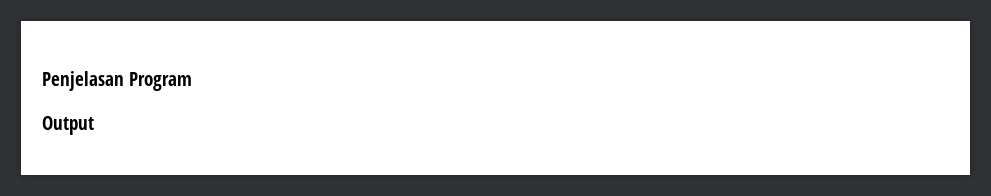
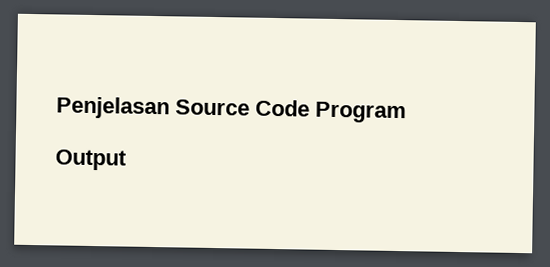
(124, 81) none -> [175,99,310,117] Source Code

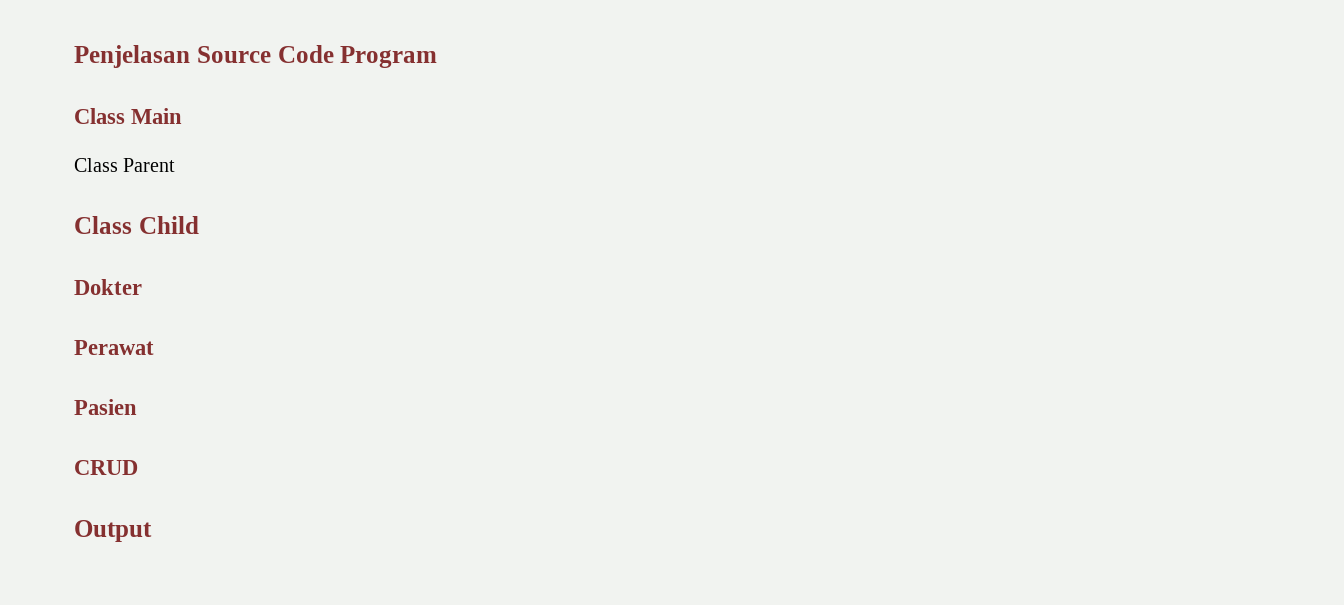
(407, 112) none -> [74,108,183,124] [74,158,176,172] [74,216,199,234] [74,279,142,295] [74,340,154,355] [74,399,137,415] [74,460,138,475] // Class Main // Class Parent // Class Child // Dokter // Perawat // Pasien // CRUD

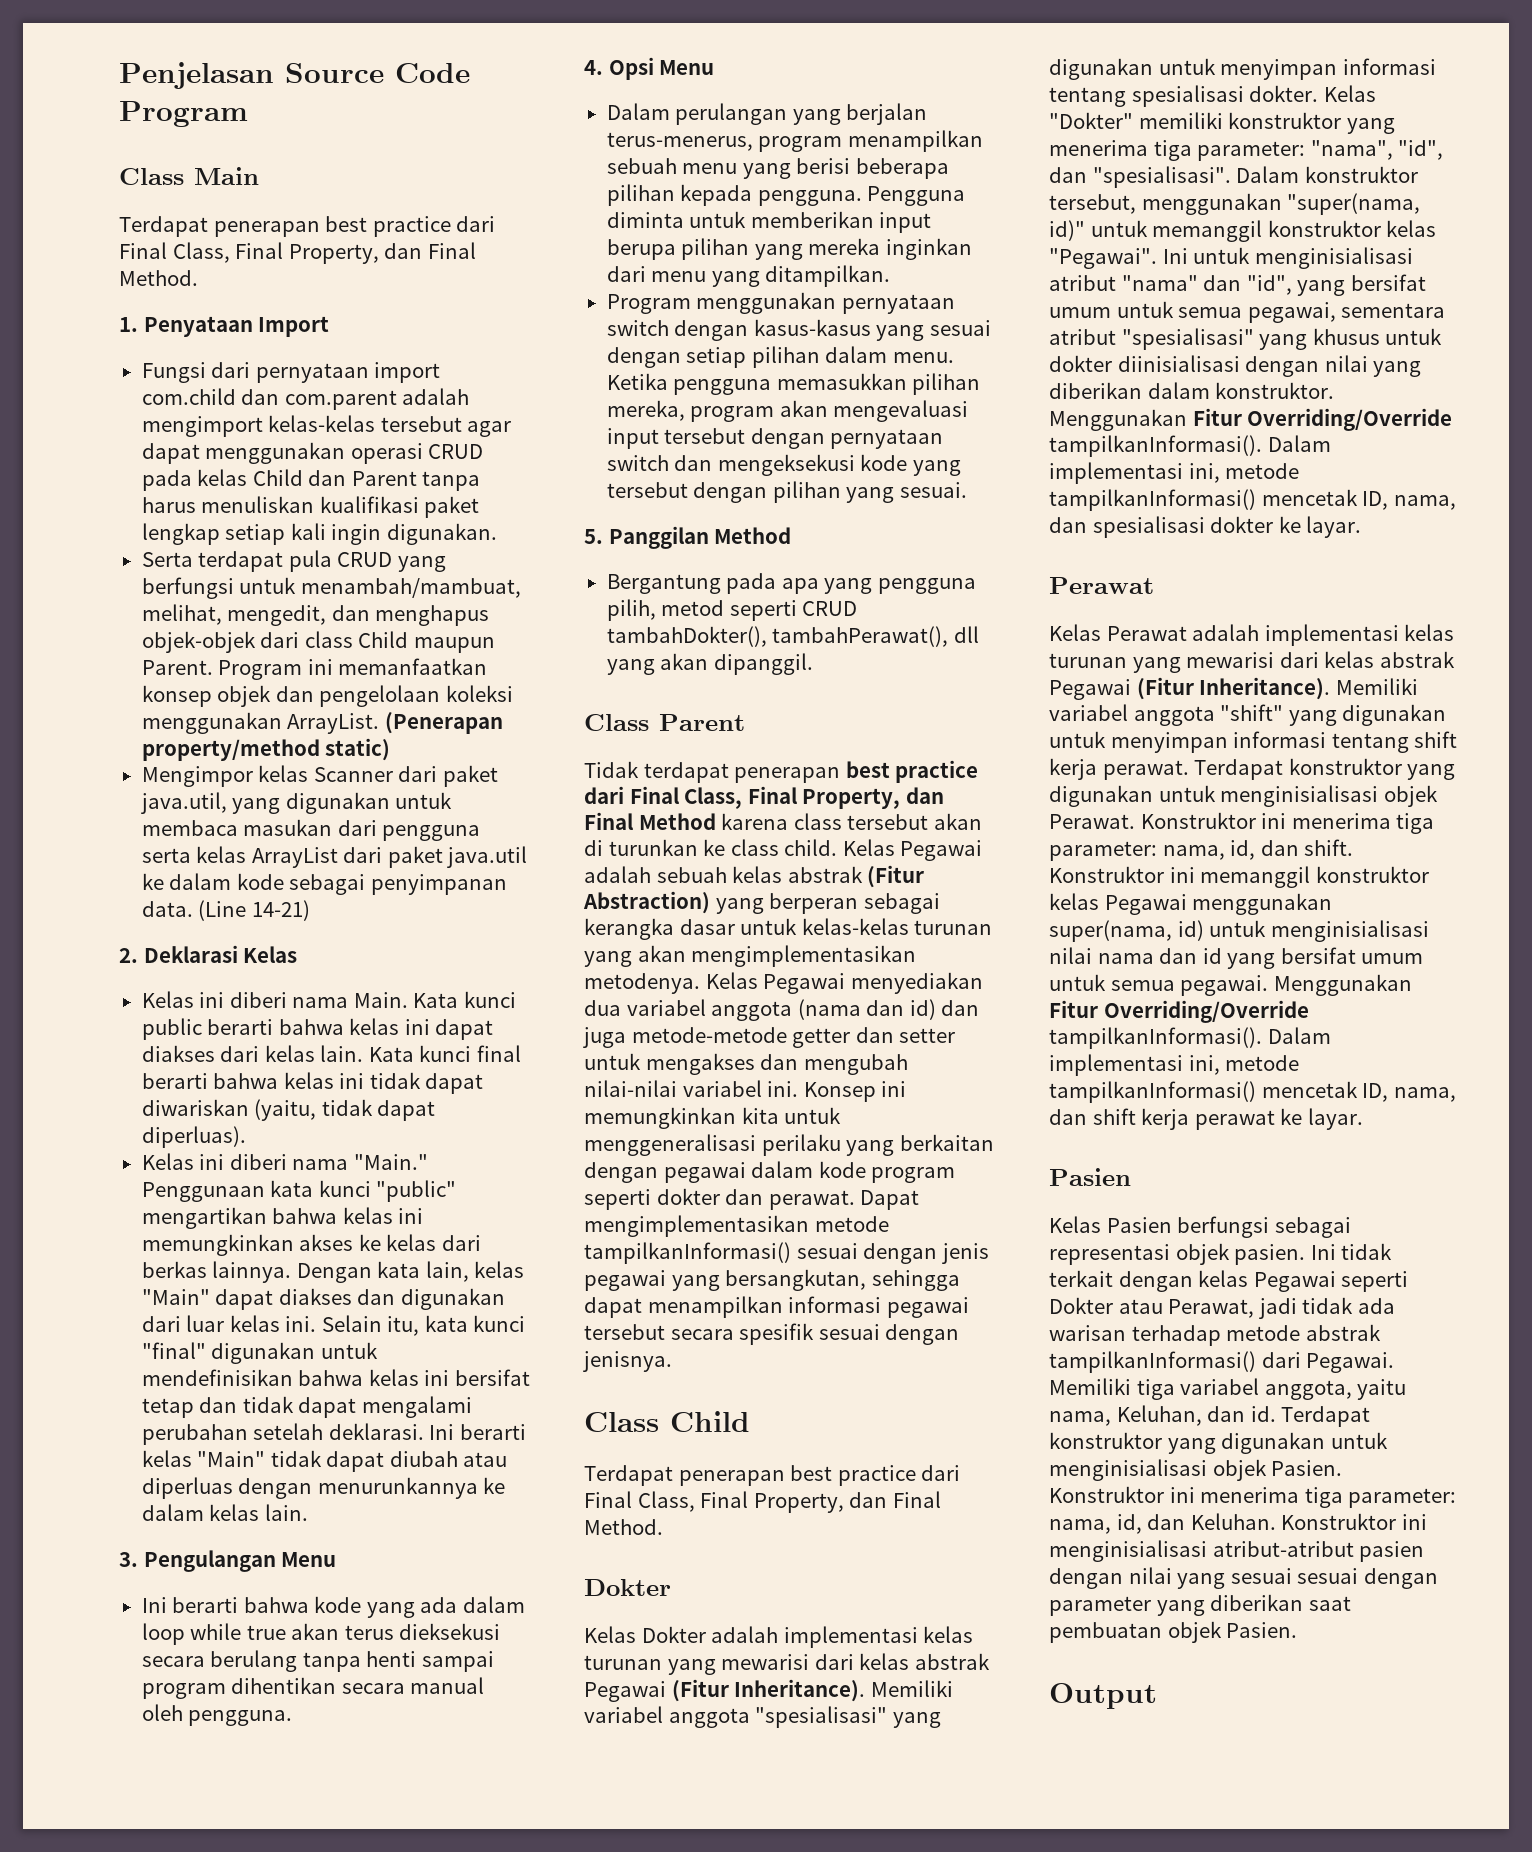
[74,158,176,172] [74,216,199,234] [74,279,142,295] [74,340,154,355] [74,399,137,415] [74,460,138,475] Class Parent // Class Child // Dokter // Perawat // Pasien // CRUD -> [119,216,496,237] [119,242,476,264] [119,270,198,286] [119,316,330,337] [141,362,441,383] [141,388,470,410] [141,415,512,437] [141,442,484,464] [141,469,481,491] [141,496,480,518] [141,523,497,545] [141,550,446,572] [141,577,521,599] [141,604,490,626] [141,631,495,653] [141,658,488,680] [141,685,513,707] [141,712,503,734] [141,738,391,761] [141,765,498,787] [140,792,453,814] [141,819,481,841] [141,846,528,868] [141,873,507,895] [141,900,310,921] [119,945,298,963] [141,991,516,1008] [141,1018,494,1040] [141,1045,521,1062] [141,1072,484,1094] [141,1099,436,1121] [141,1126,246,1148] [141,1153,428,1170] [141,1180,457,1202] [141,1207,424,1229] [141,1234,481,1256] [141,1261,525,1283] [141,1288,505,1310] [141,1315,526,1336] [141,1342,378,1364] [141,1369,530,1386] [141,1396,472,1418] [141,1423,526,1445] [141,1450,508,1472] [141,1477,506,1499] [141,1504,308,1521] [119,1550,337,1572] [141,1596,525,1618] [141,1623,501,1645] [141,1650,494,1672] [141,1677,485,1699] [141,1704,293,1726] [584,57,715,80] [606,103,928,125] [606,130,983,152] [606,158,949,179] [606,184,966,206] [606,211,932,233] [606,238,972,260] [606,265,891,287] [606,292,955,314] [606,319,991,341] [606,346,954,368] [606,373,981,395] [606,400,969,422] [606,428,944,449] [606,454,961,476] [606,481,967,503] [584,526,792,549] [606,573,976,594] [606,599,858,621] [606,626,979,647] [606,653,813,675] [584,714,745,731] [584,760,979,783] [584,786,944,809] [584,812,982,830] [584,839,983,861] [584,865,925,888] [583,891,940,914] [584,918,993,940] [584,945,917,967] [584,972,983,994] [584,999,980,1021] [583,1027,956,1048] [584,1053,908,1075] [584,1080,907,1102] [584,1107,842,1129] [584,1134,994,1156] [584,1161,956,1183] [584,1188,920,1210] [584,1215,889,1237] [584,1242,989,1264] [584,1269,960,1291] [584,1296,969,1318] [584,1323,960,1345] [583,1351,672,1372] [584,1411,750,1432] [584,1465,961,1486] [584,1491,941,1513] [584,1519,663,1535] [584,1579,671,1596] [584,1626,974,1648] [584,1653,990,1675] [584,1679,953,1702] [584,1706,941,1728] [1049,58,1436,80] [1049,85,1376,107] [1049,112,1395,134] [1049,140,1444,161] [1049,166,1418,188] [1049,193,1421,215] [1049,220,1437,242] [1049,247,1413,269] [1049,274,1426,296] [1049,301,1446,323] [1049,328,1443,350] [1049,355,1422,377] [1049,382,1335,399] [1049,408,1453,431] [1049,435,1331,457] [1049,462,1300,484] [1049,489,1456,511] [1049,516,1362,538] [1049,577,1154,594] [1049,624,1455,646] [1049,651,1455,673] [1049,677,1418,700] [1049,704,1447,726] [1049,731,1458,753] [1049,758,1456,780] [1049,785,1438,807] [1049,812,1435,834] [1049,839,1354,861] [1049,866,1429,888] [1049,893,1333,915] [1049,920,1429,942] [1049,947,1424,969] [1049,974,1412,996] [1049,1000,1309,1023] [1049,1027,1331,1049] [1049,1054,1300,1076] [1049,1081,1456,1103] [1049,1108,1363,1130] [1049,1168,1131,1186] [1049,1216,1351,1238] [1049,1243,1393,1265] [1049,1270,1409,1292] [1049,1297,1395,1319] [1049,1324,1381,1346] [1049,1351,1395,1373] [1049,1378,1407,1400] [1049,1405,1371,1427] [1049,1432,1388,1454] [1049,1459,1343,1481] [1049,1486,1457,1508] [1049,1513,1427,1534] [1049,1540,1425,1562] [1049,1567,1438,1589] [1049,1594,1351,1616] [1049,1621,1298,1643] Terdapat penerapan best practice dari Final Class, Final Property, dan Final Method. // 1. Penyataan Import // Fungsi dari pernyataan import com.child dan com.parent adalah mengimport kelas-kelas tersebut agar dapat menggunakan operasi CRUD pada kelas Child dan Parent tanpa harus menuliskan kualifikasi paket lengkap setiap kali ingin digunakan. // Serta terdapat pula CRUD yang berfungsi untuk menambah/mambuat, melihat, mengedit, dan menghapus objek-objek dari class Child maupun Parent. Program ini memanfaatkan konsep objek dan pengelolaan koleksi menggunakan ArrayList. (Penerapan property/method static) // Mengimpor kelas Scanner dari paket java.util, yang digunakan untuk membaca masukan dari pengguna serta kelas ArrayList dari paket java.util ke dalam kode sebagai penyimpanan data. (Line 14-21) // 2. Deklarasi Kelas // Kelas ini diberi nama Main. Kata kunci public berarti bahwa kelas ini dapat diakses dari kelas lain. Kata kunci final berarti bahwa kelas ini tidak dapat diwariskan (yaitu, tidak dapat diperluas). // Kelas ini diberi nama "Main." Penggunaan kata kunci "public" mengartikan bahwa kelas ini memungkinkan akses ke kelas dari berkas lainnya. Dengan kata lain, kelas "Main" dapat diakses dan digunakan dari luar kelas ini. Selain itu, kata kunci "final" digunakan untuk mendefinisikan bahwa kelas ini bersifat tetap dan tidak dapat mengalami perubahan setelah deklarasi. Ini berarti kelas "Main" tidak dapat diubah atau diperluas dengan menurunkannya ke dalam kelas lain. // 3. Pengulangan Menu // Ini berarti bahwa kode yang ada dalam loop while true akan terus dieksekusi secara berulang tanpa henti sampai program dihentikan secara manual oleh pengguna. // 4. Opsi Menu // Dalam perulangan yang berjalan terus-menerus, program menampilkan sebuah menu yang berisi beberapa pilihan kepada pengguna. Pengguna diminta untuk memberikan input berupa pilihan yang mereka inginkan dari menu yang ditampilkan. // Program menggunakan pernyataan switch dengan kasus-kasus yang sesuai dengan setiap pilihan dalam menu. Ketika pengguna memasukkan pilihan mereka, program akan mengevaluasi input tersebut dengan pernyataan switch dan mengeksekusi kode yang tersebut dengan pilihan yang sesuai. // 5. Panggilan Method // Bergantung pada apa yang pengguna pilih, metod seperti CRUD tambahDokter(), tambahPerawat(), dll yang akan dipanggil. // Class Parent // Tidak terdapat penerapan best practice dari Final Class, Final Property, dan Final Method karena class tersebut akan di turunkan ke class child. Kelas Pegawai adalah sebuah kelas abstrak (Fitur Abstraction) yang berperan sebagai kerangka dasar untuk kelas-kelas turunan yang akan mengimplementasikan metodenya. Kelas Pegawai menyediakan dua variabel anggota (nama dan id) dan juga metode-metode getter dan setter untuk mengakses dan mengubah nilai-nilai variabel ini. Konsep ini memungkinkan kita untuk menggeneralisasi perilaku yang berkaitan dengan pegawai dalam kode program seperti dokter dan perawat. Dapat mengimplementasikan metode tampilkanInformasi() sesuai dengan jenis pegawai yang bersangkutan, sehingga dapat menampilkan informasi pegawai tersebut secara spesifik sesuai dengan jenisnya. // Class Child // Terdapat penerapan best practice dari Final Class, Final Property, dan Final Method. // Dokter // Kelas Dokter adalah implementasi kelas turunan yang mewarisi dari kelas abstrak Pegawai (Fitur Inheritance). Memiliki variabel anggota "spesialisasi" yang digunakan untuk menyimpan informasi tentang spesialisasi dokter. Kelas "Dokter" memiliki konstruktor yang menerima tiga parameter: "nama", "id", dan "spesialisasi". Dalam konstruktor tersebut, menggunakan "super(nama, id)" untuk memanggil konstruktor kelas "Pegawai". Ini untuk menginisialisasi atribut "nama" dan "id", yang bersifat umum untuk semua pegawai, sementara atribut "spesialisasi" yang khusus untuk dokter diinisialisasi dengan nilai yang diberikan dalam konstruktor. Menggunakan Fitur Overriding/Override tampilkanInformasi(). Dalam implementasi ini, metode tampilkanInformasi() mencetak ID, nama, dan spesialisasi dokter ke layar. // Perawat // Kelas Perawat adalah implementasi kelas turunan yang mewarisi dari kelas abstrak Pegawai (Fitur Inheritance). Memiliki variabel anggota "shift" yang digunakan untuk menyimpan informasi tentang shift kerja perawat. Terdapat konstruktor yang digunakan untuk menginisialisasi objek Perawat. Konstruktor ini menerima tiga parameter: nama, id, dan shift. Konstruktor ini memanggil konstruktor kelas Pegawai menggunakan super(nama, id) untuk menginisialisasi nilai nama dan id yang bersifat umum untuk semua pegawai. Menggunakan Fitur Overriding/Override tampilkanInformasi(). Dalam implementasi ini, metode tampilkanInformasi() mencetak ID, nama, dan shift kerja perawat ke layar. // Pasien // Kelas Pasien berfungsi sebagai representasi objek pasien. Ini tidak terkait dengan kelas Pegawai seperti Dokter atau Perawat, jadi tidak ada warisan terhadap metode abstrak tampilkanInformasi() dari Pegawai. Memiliki tiga variabel anggota, yaitu nama, Keluhan, dan id. Terdapat konstruktor yang digunakan untuk menginisialisasi objek Pasien. Konstruktor ini menerima tiga parameter: nama, id, dan Keluhan. Konstruktor ini menginisialisasi atribut-atribut pasien dengan nilai yang sesuai sesuai dengan parameter yang diberikan saat pembuatan objek Pasien.

